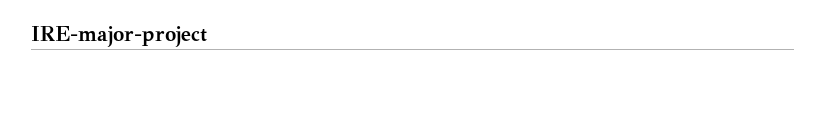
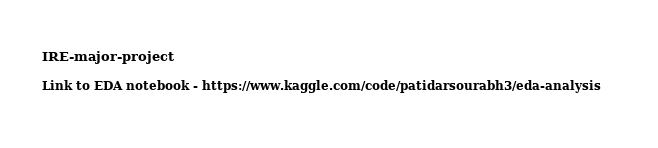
(207, 36) none -> [42,80,601,93] // Link to EDA notebook - https://www.kaggle.com/code/patidarsourabh3/eda-analysis

